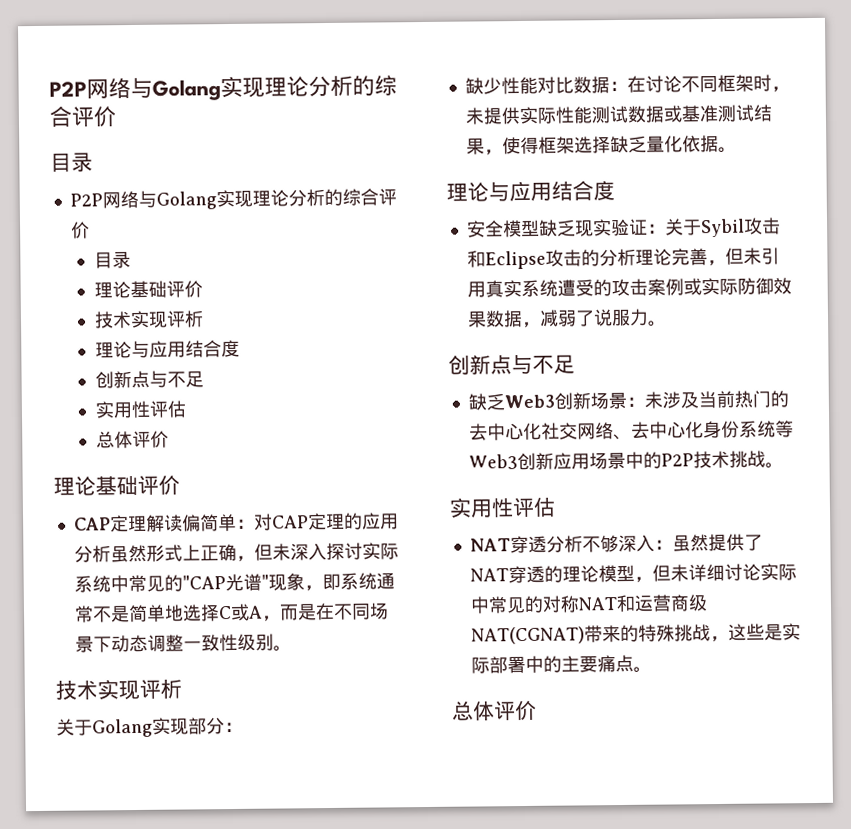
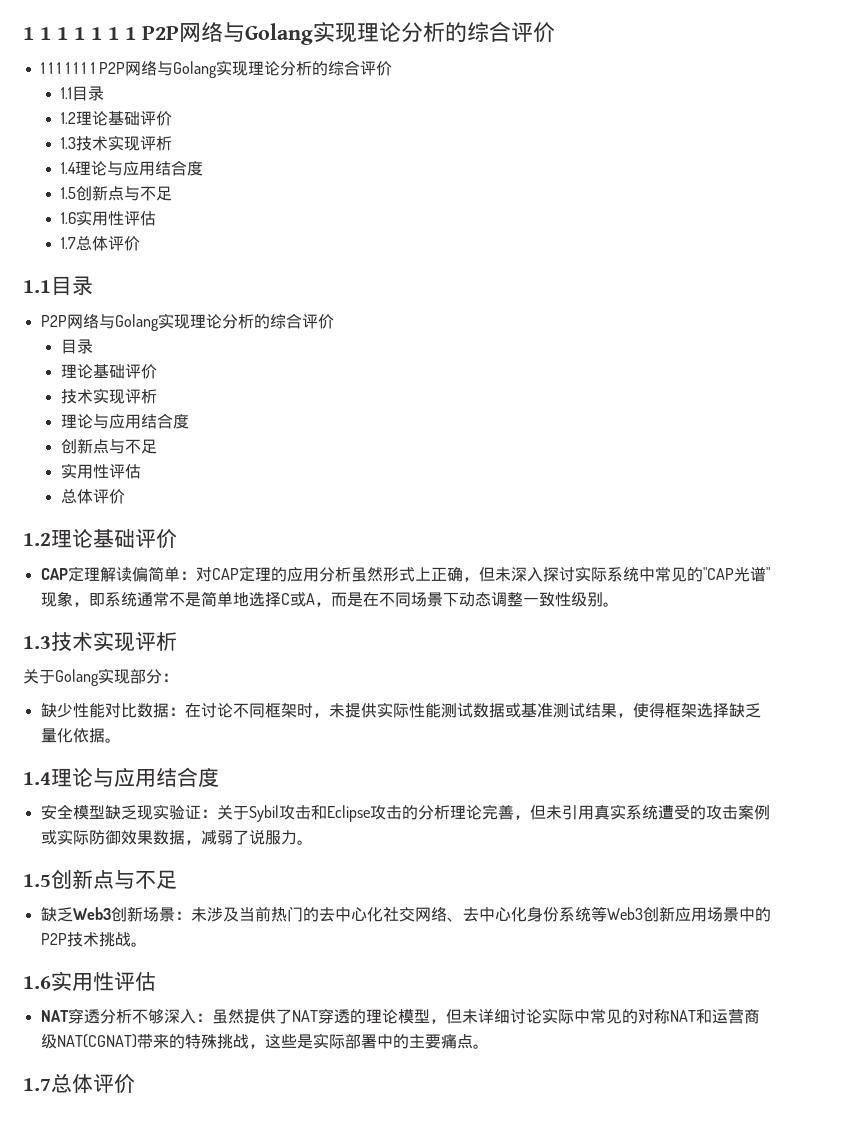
[49,75,397,101] [49,105,117,128] P2P网络与Golang实现理论分析的综合评价 // -> [23,21,555,45] [40,60,392,78] [60,86,104,101] [60,111,172,126] [60,135,172,151] [60,160,203,176] [60,185,172,201] [60,210,156,226] [60,236,140,251] [23,280,51,293] 1 1 1 1 1 1 1 P2P网络与Golang实现理论分析的综合评价 // 1 1 1 1 1 1 1 P2P网络与Golang实现理论分析的综合评价 // 1.1目录 // 1.2理论基础评价 // 1.3技术实现评析 // 1.4理论与应用结合度 // 1.5创新点与不足 // 1.6实用性评估 // 1.7总体评价 // 1.1
(169, 439) none -> [23,533,51,546] 1.2
(292, 648) none -> [23,636,51,649] 1.3
(737, 149) none -> [23,772,51,785] 1.4
(667, 323) none -> [23,874,51,887] 1.5
(784, 465) none -> [23,976,51,989] 1.6
(652, 669) none -> [23,1078,51,1091] 1.7

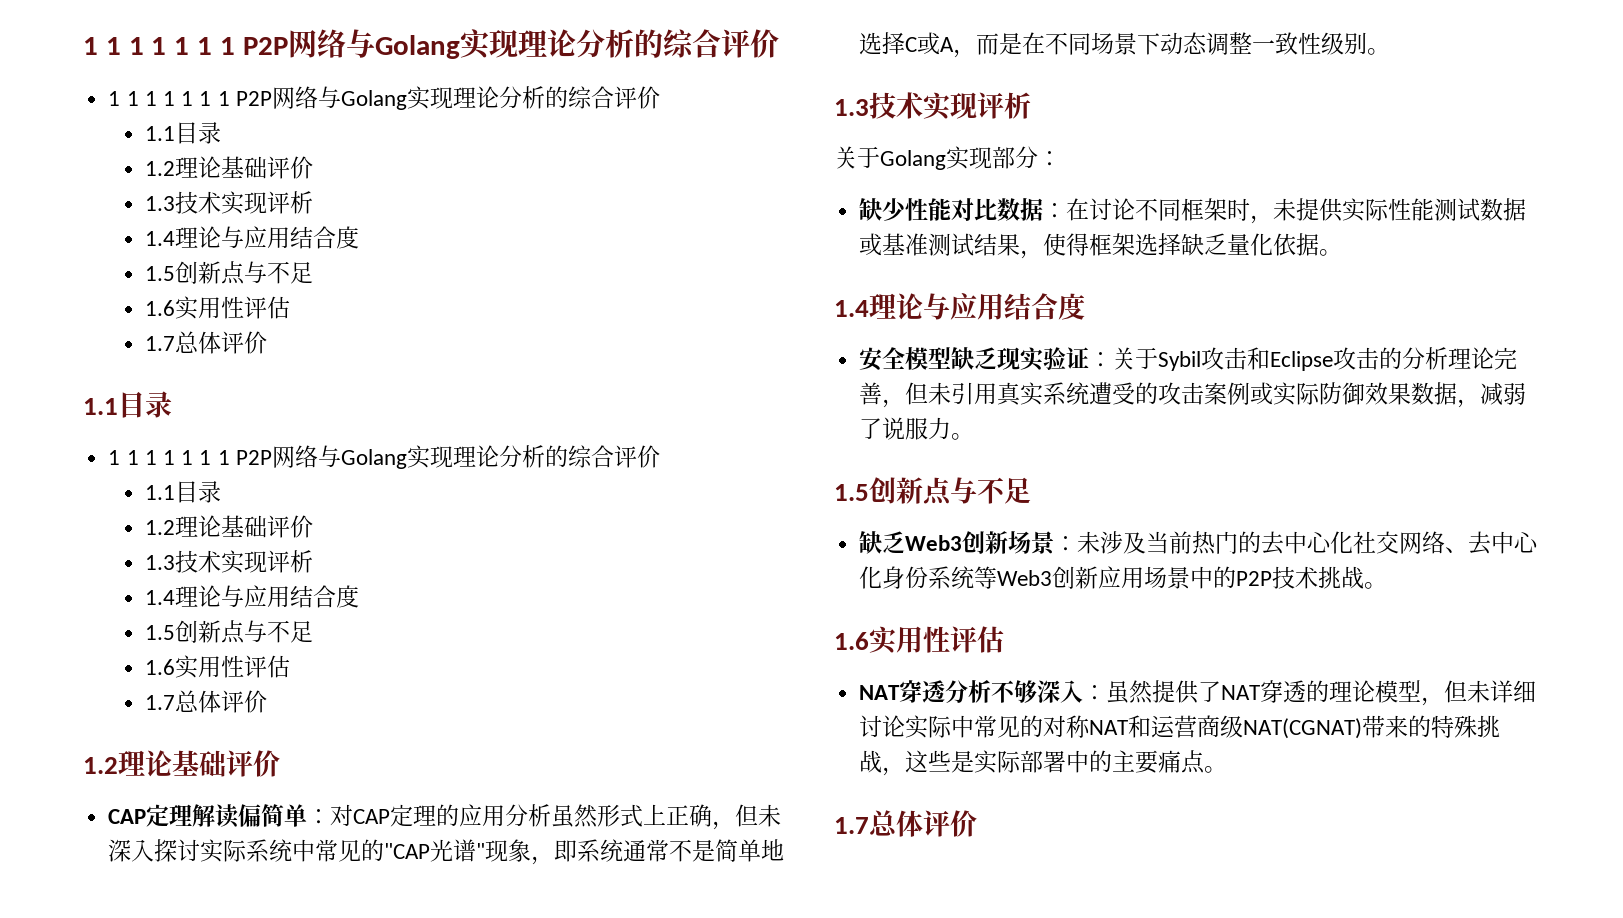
[40,313,334,331] [60,339,93,354] [60,364,157,379] [60,388,157,404] [60,413,189,429] [60,438,157,454] [60,463,141,479] P2P网络与Golang实现理论分析的综合评价 // 目录 // 理论基础评价 // 技术实现评析 // 理论与应用结合度 // 创新点与不足 // 实用性评估 // -> [108,445,660,469] [145,481,222,503] [145,515,314,538] [145,550,314,574] [145,585,360,608] [145,620,314,644] [145,655,291,679] [145,695,176,710] 1 1 1 1 1 1 1 P2P网络与Golang实现理论分析的综合评价 // 1.1目录 // 1.2理论基础评价 // 1.3技术实现评析 // 1.4理论与应用结合度 // 1.5创新点与不足 // 1.6实用性评估 // 1.7

